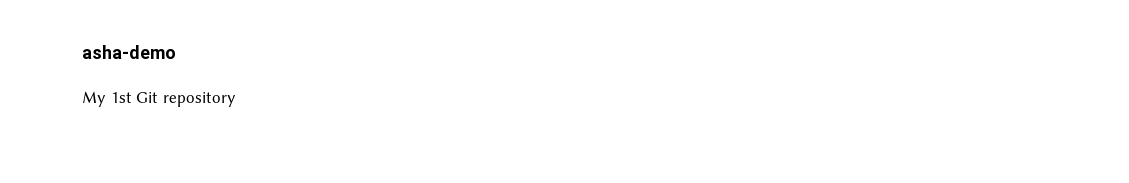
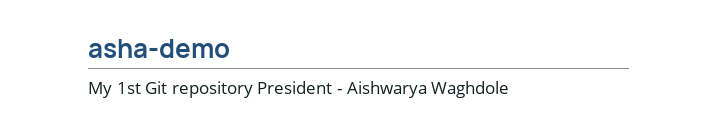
(236, 99) none -> [257,81,510,98] President - Aishwarya Waghdole

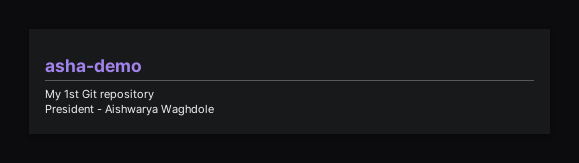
(253, 89) none -> (155, 95) //

